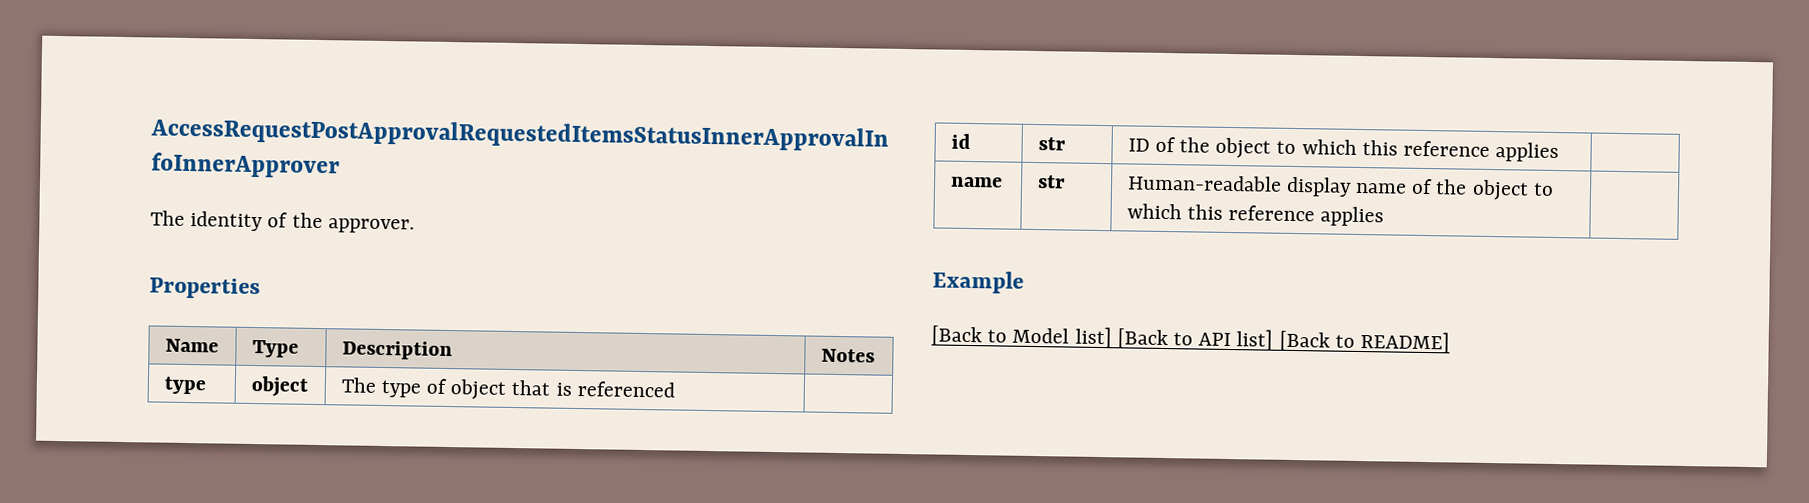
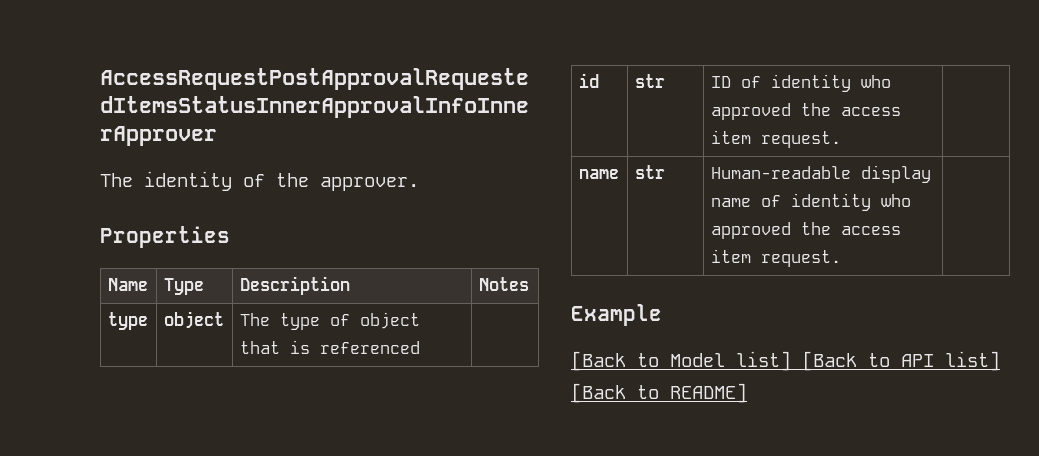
[1178,137,1560,163] the object to which this reference applies -> [770,74,891,92] [710,103,901,120] [710,130,841,148] identity who approved the access item request.
[1435,179,1554,201] [1126,203,1385,227] the object to which this reference applies -> [790,193,911,211] [710,222,901,239] [710,249,841,267] identity who approved the access item request.

